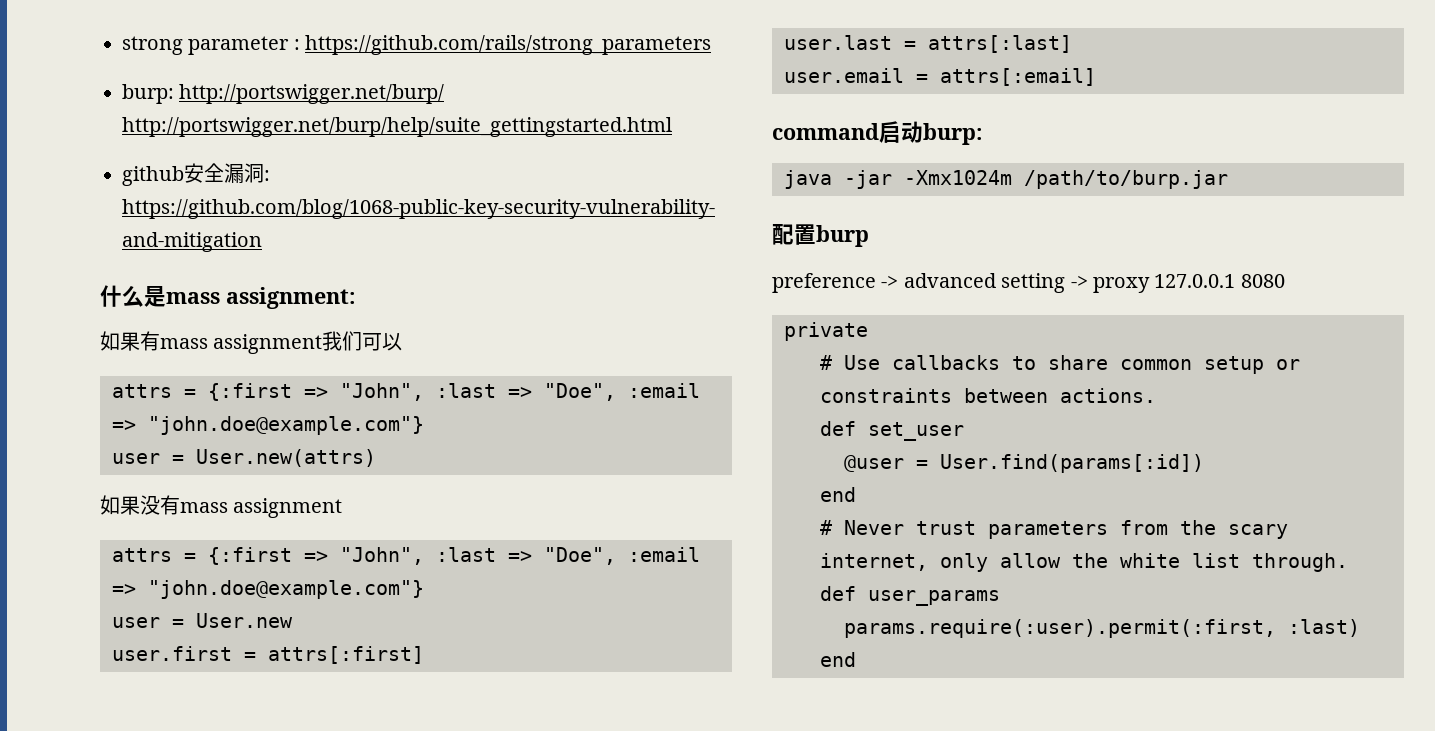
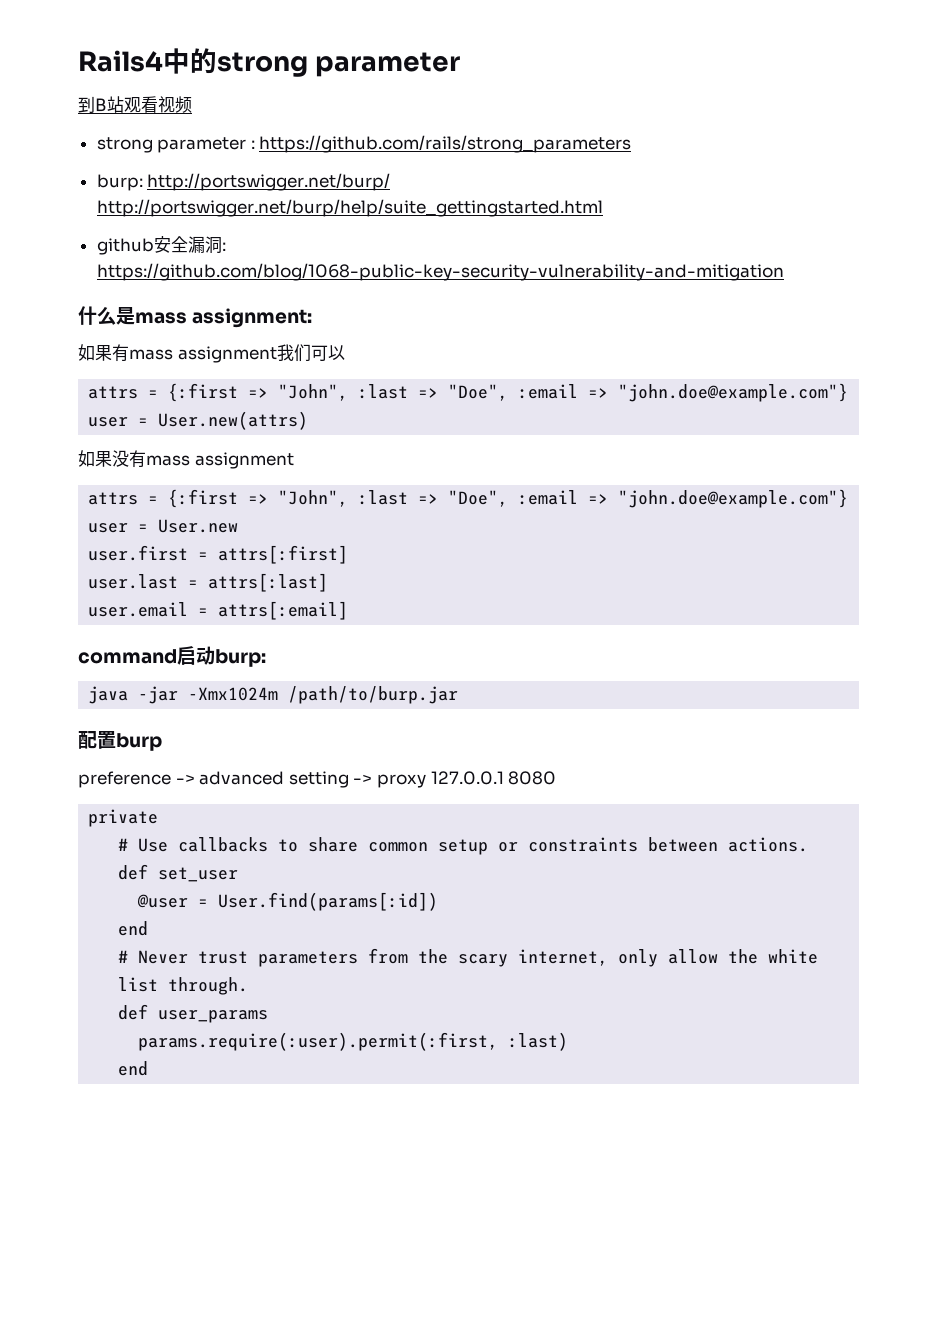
(122, 45) none -> [78,48,461,77] [78,96,192,113] Rails4中的strong parameter // 到B站观看视频 //

